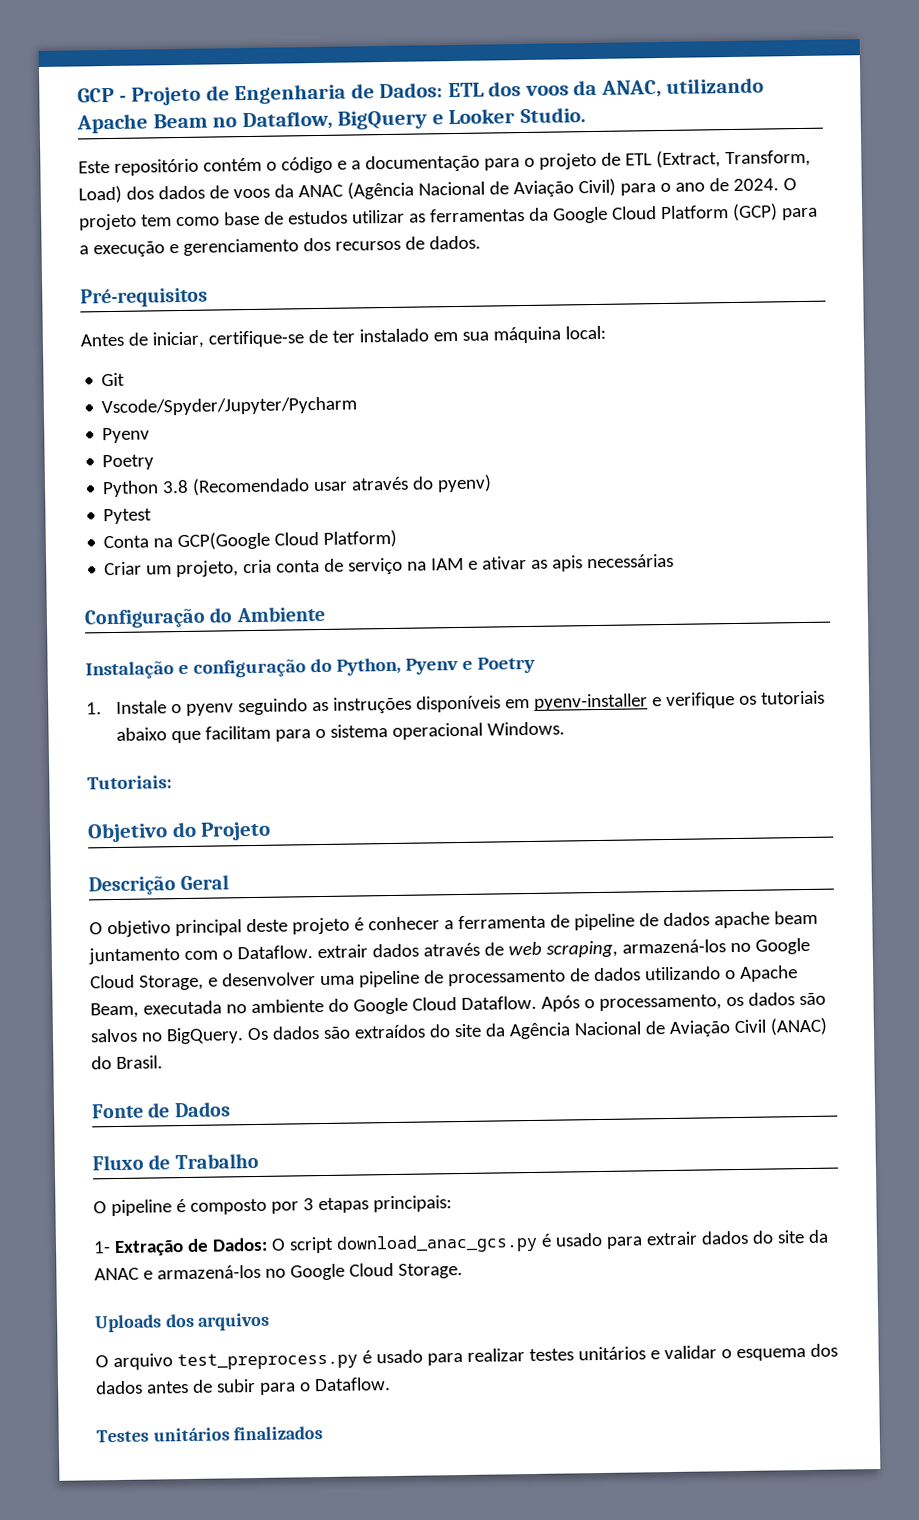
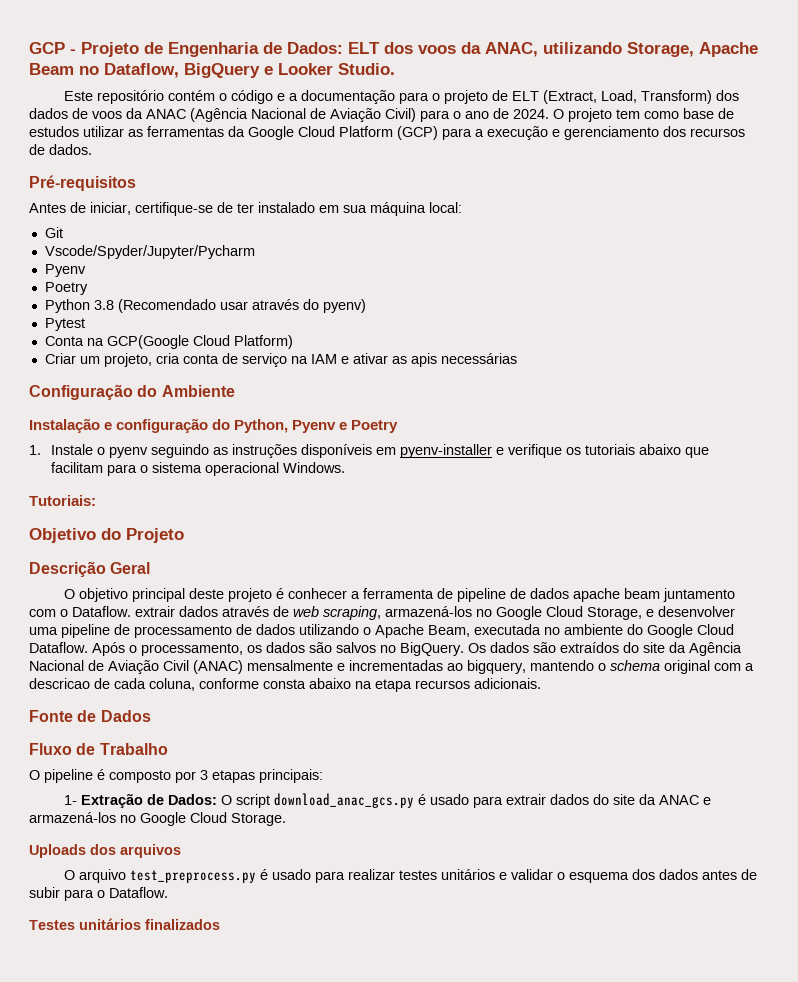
[447,82,485,98] ETL -> [348,42,380,54] ELT
(765, 85) none -> [627,42,694,57] Storage,
[624,149,811,169] [78,185,122,204] ETL (Extract, Transform, Load) -> [511,90,712,104] ELT (Extract, Load, Transform)
[91,1055,163,1070] do Brasil. -> [247,660,754,674] [29,678,541,692] mensalmente e incrementadas ao bigquery, mantendo o schema original com a descricao de cada coluna, conforme consta abaixo na etapa recursos adicionais.

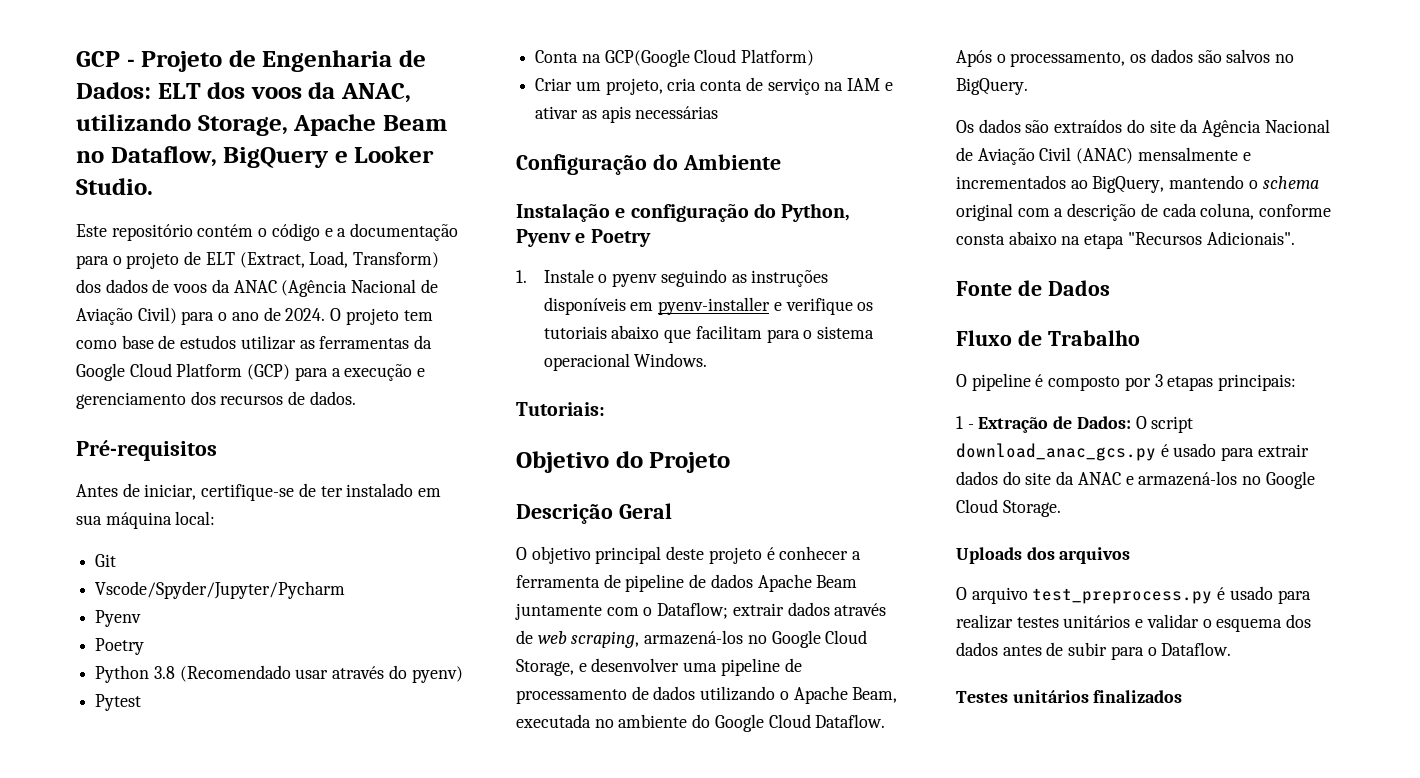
[572,588,735,602] apache beam juntamento -> [757,574,858,592] [515,603,602,620] Apache Beam juntamente
[72,606,131,617] Dataflow. -> [657,602,729,619] Dataflow;
(464, 649) none -> (1028, 86) //
[349,660,526,674] incrementadas ao bigquery, -> [956,175,1165,193] incrementados ao BigQuery,
[29,678,90,689] descricao -> [1067,203,1137,221] descrição
[415,678,541,689] recursos adicionais. -> [1127,231,1295,245] "Recursos Adicionais".
[63,795,77,805] 1- -> [956,416,974,429] 1 -

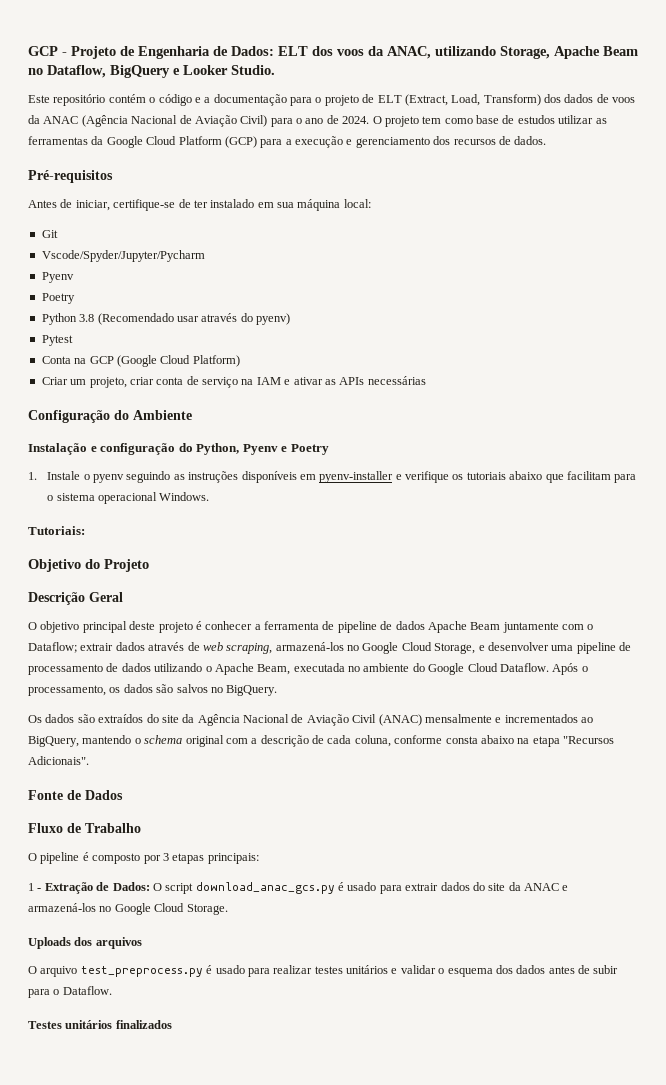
[604,49,690,67] GCP(Google -> [89,355,157,367] GCP (Google
[667,78,697,91] cria -> [129,377,154,385] criar
[601,106,631,123] apis -> [339,377,365,385] APIs

